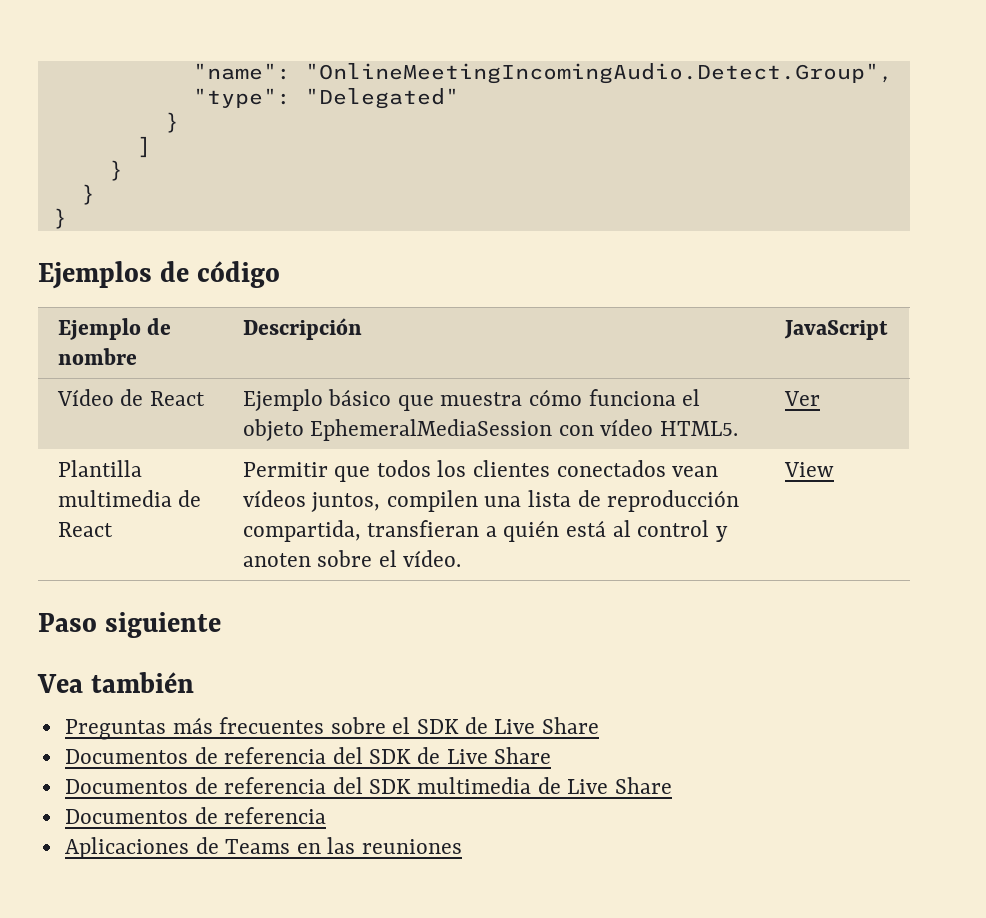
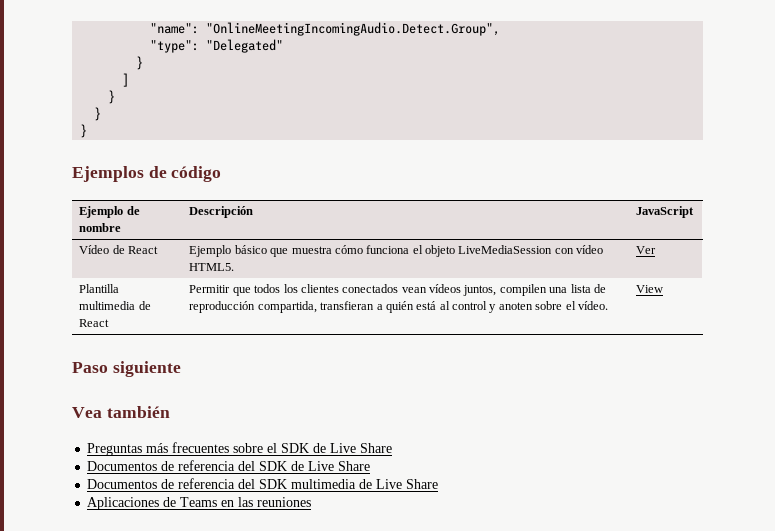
[310,419,553,441] EphemeralMediaSession -> [458,245,553,254] LiveMediaSession
[64,807,327,824] // Documentos de referencia -> (439, 484) none

